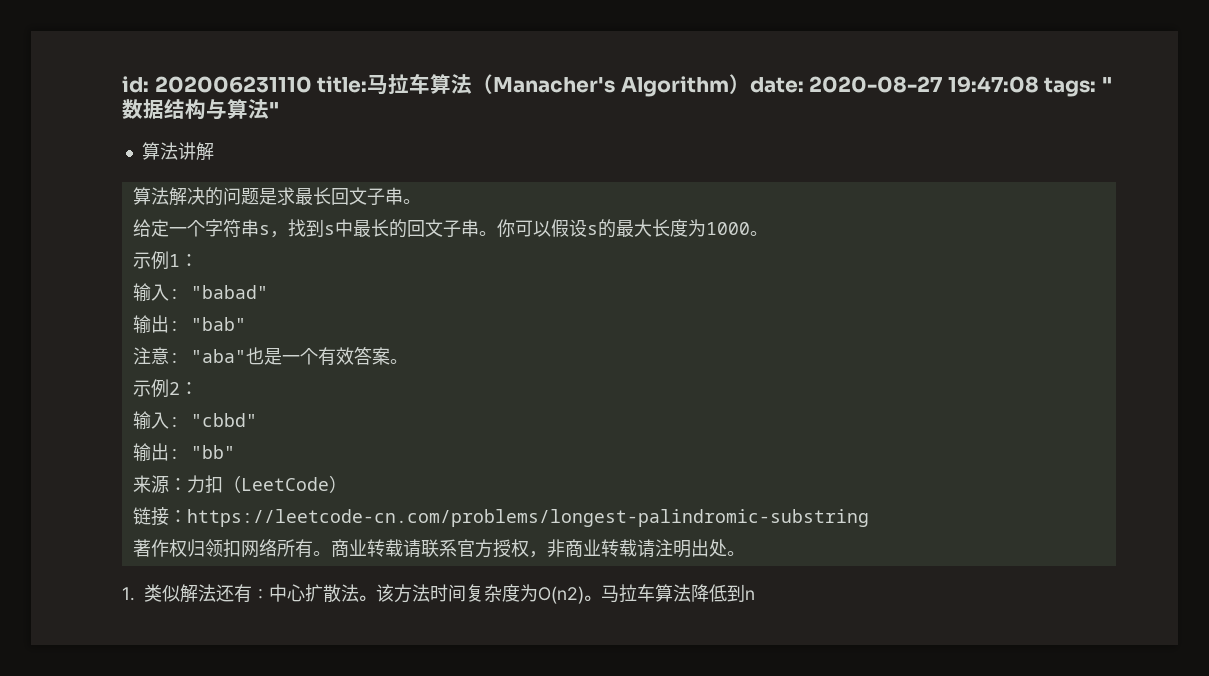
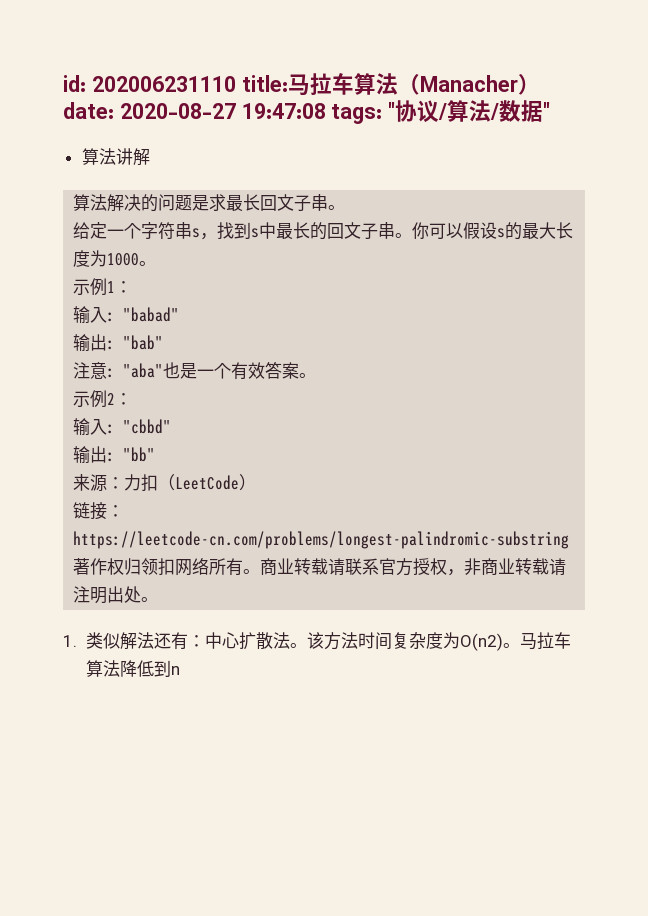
[493,76,729,97] Manacher's Algorithm -> [419,75,518,92] Manacher
[122,99,269,120] 数据结构与算法 -> [395,100,544,123] 协议/算法/数据

